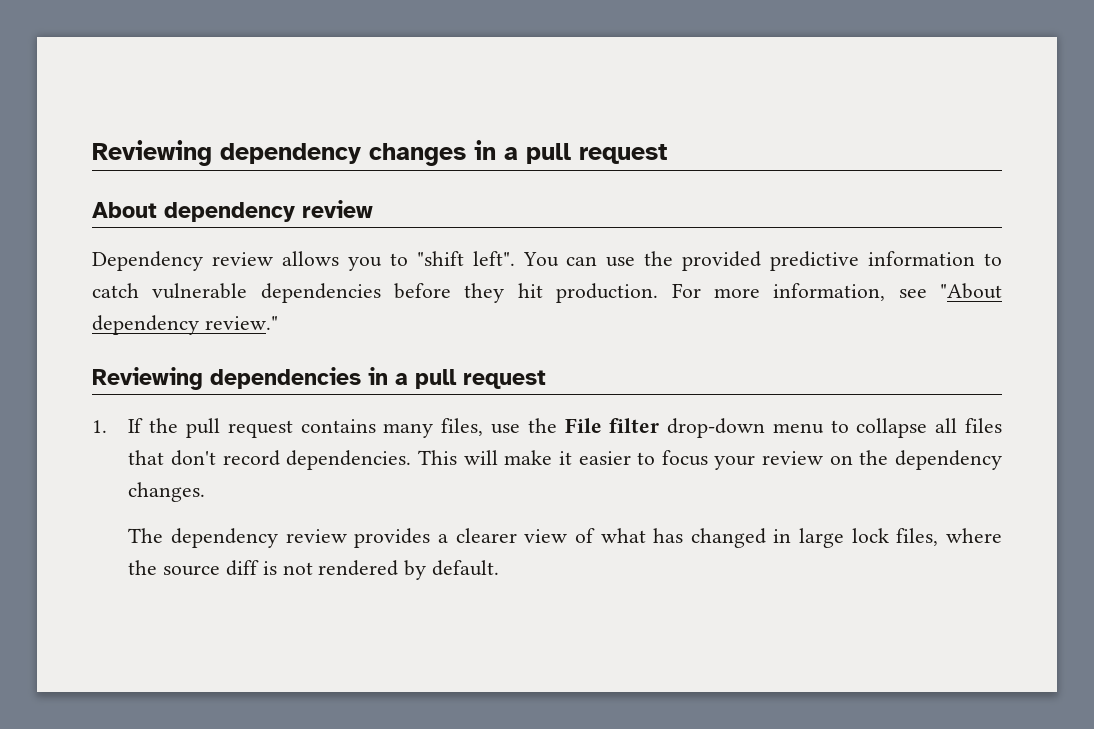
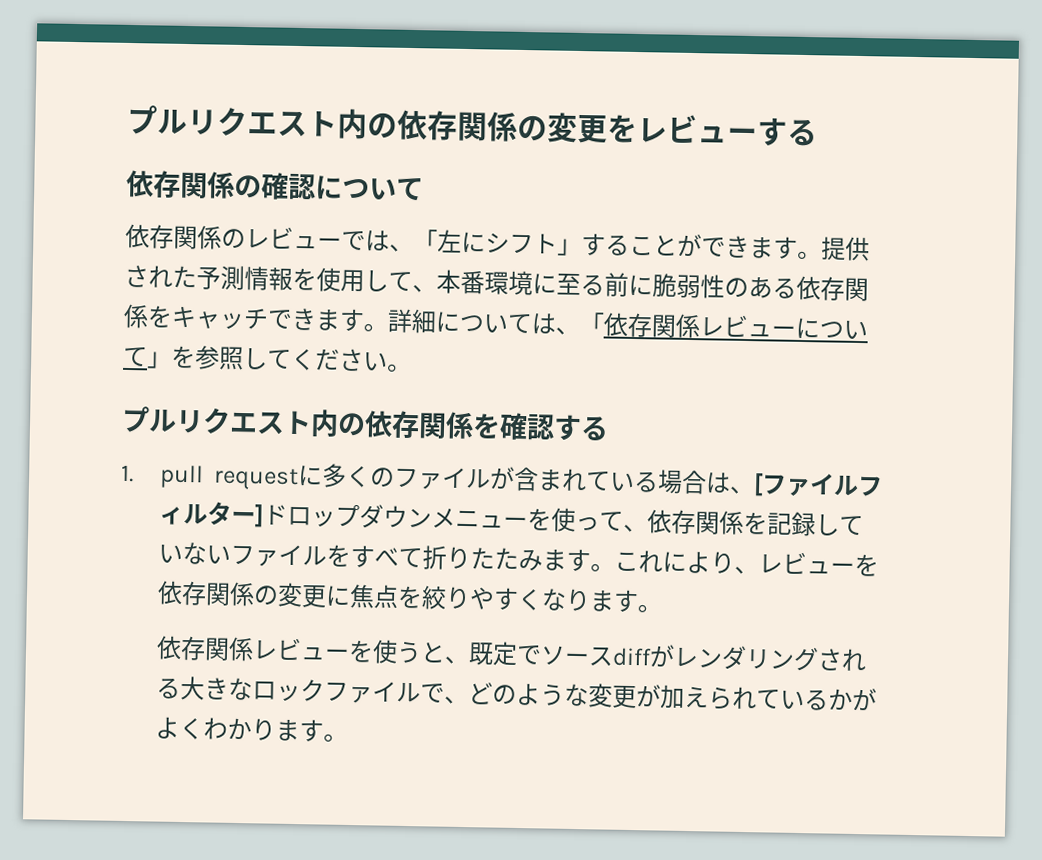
[92,140,667,166] [92,200,373,222] [92,251,1003,271] [92,283,1003,303] [92,315,278,335] [92,367,546,390] [92,418,1002,438] [128,450,1002,470] [128,482,206,502] [128,528,1002,548] [128,560,500,580] Reviewing dependency changes in a pull request // About dependency review // Dependency review allows you to "shift left". You can use the provided predictive information to catch vulnerable dependencies before they hit production. For more information, see "About dependency review." // Reviewing dependencies in a pull request // 1. If the pull request contains many files, use the File filter drop-down menu to collapse all files that don't record dependencies. This will make it easier to focus your review on the dependency changes. // The dependency review provides a clearer view of what has changed in large lock files, where the source diff is not rendered by default. -> [127,104,818,147] [126,169,424,201] [125,223,870,262] [124,264,869,302] [123,303,868,340] [123,345,412,373] [121,405,609,442] [121,463,883,497] [159,501,865,537] [158,542,880,577] [157,580,663,613] [156,635,868,672] [156,675,878,712] [155,716,349,742] プルリクエスト内の依存関係の変更をレビューする // 依存関係の確認について // 依存関係のレビューでは、「左にシフト」することができます。提供された予測情報を使用して、本番環境に至る前に脆弱性のある依存関係をキャッチできます。詳細については、「依存関係レビューについて」を参照してください。 // プルリクエスト内の依存関係を確認する // 1. pull requestに多くのファイルが含まれている場合は、[ファイルフィルター]ドロップダウンメニューを使って、依存関係を記録していないファイルをすべて折りたたみます。これにより、レビューを依存関係の変更に焦点を絞りやすくなります。 // 依存関係レビューを使うと、既定でソースdiffがレンダリングされる大きなロックファイルで、どのような変更が加えられているかがよくわかります。

